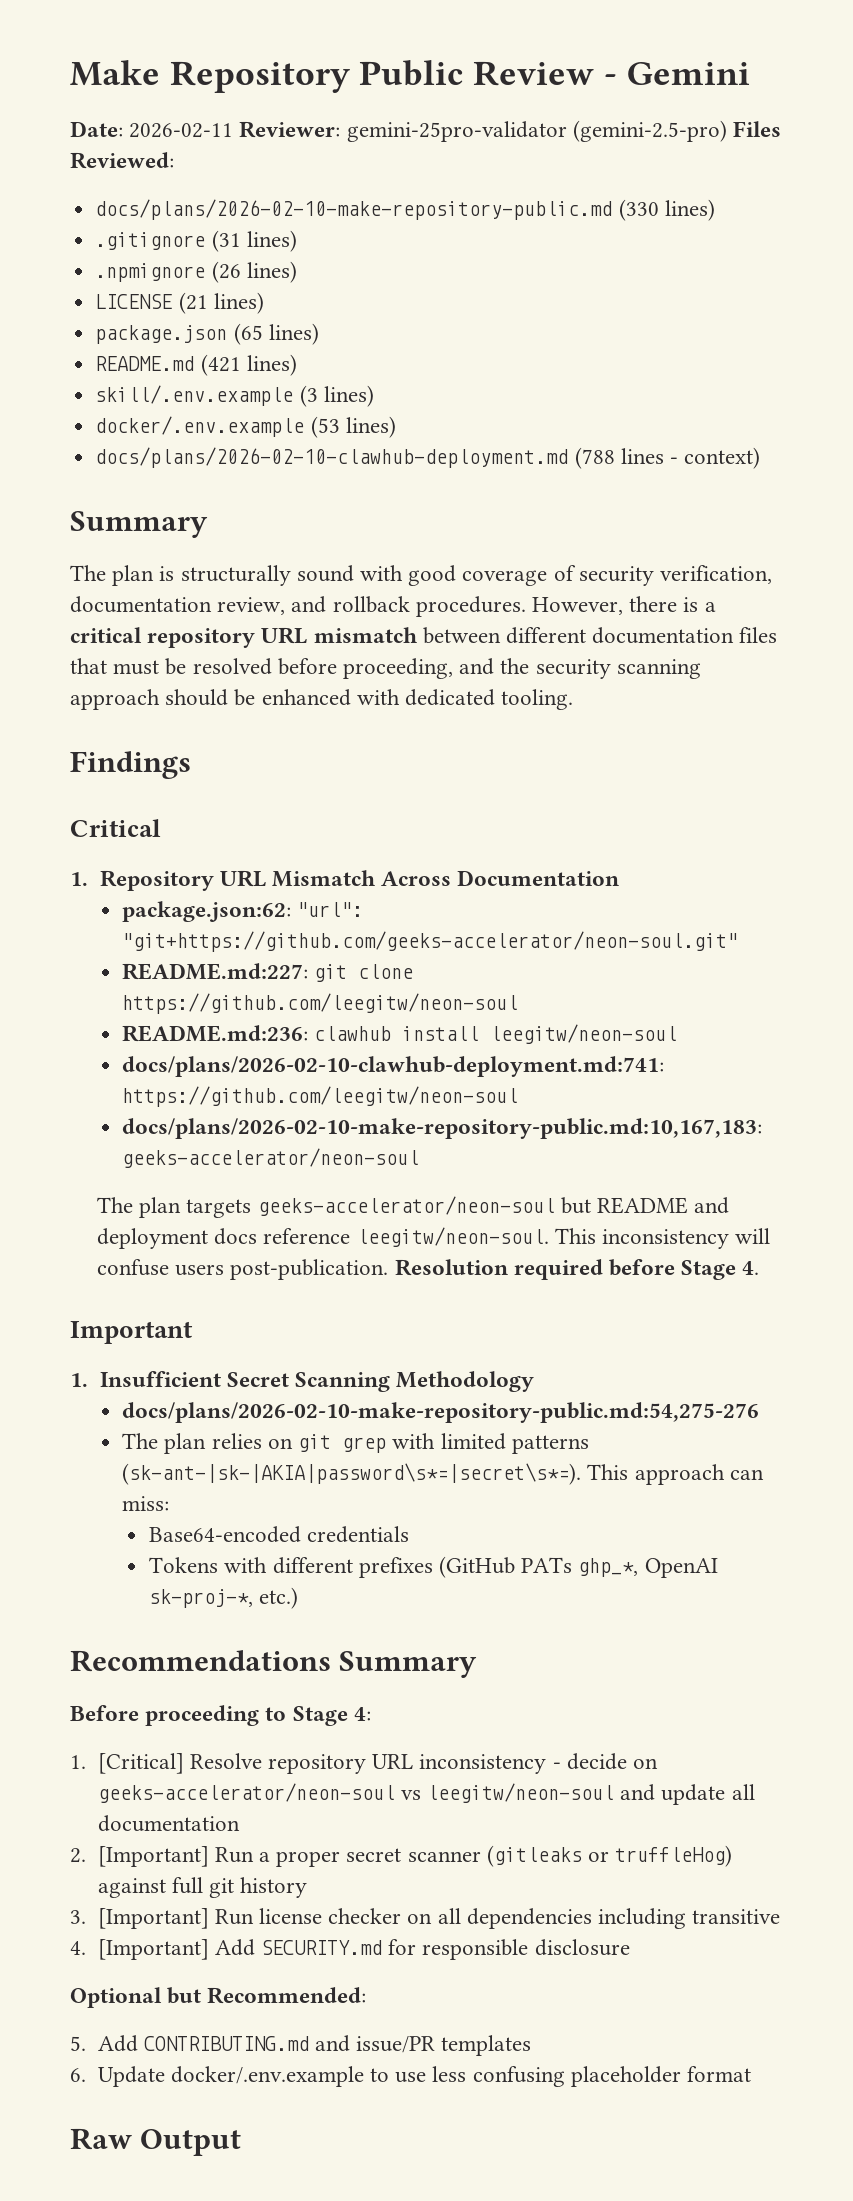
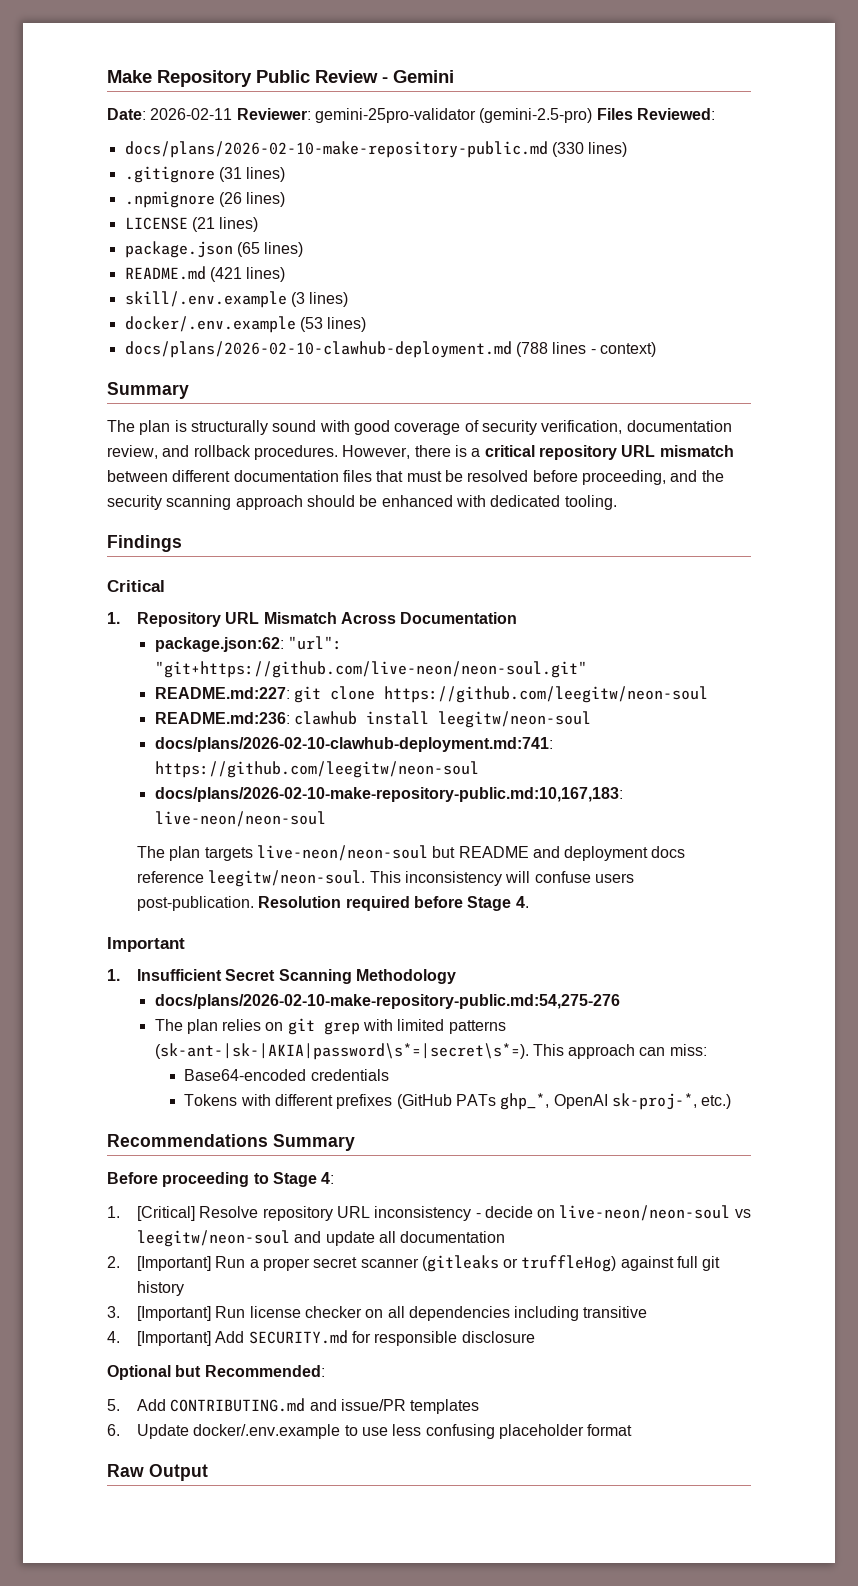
[122,931,739,952] "git+https://github.com/geeks-accelerator/neon-soul.git" -> [154,661,587,678] "git+https://github.com/live-neon/neon-soul.git"
[122,1148,420,1168] geeks-accelerator/neon-soul -> [154,811,326,827] live-neon/neon-soul
[257,1196,555,1216] geeks-accelerator/neon-soul -> [256,845,428,861] live-neon/neon-soul
[97,1783,395,1803] geeks-accelerator/neon-soul -> [559,1205,731,1221] live-neon/neon-soul

